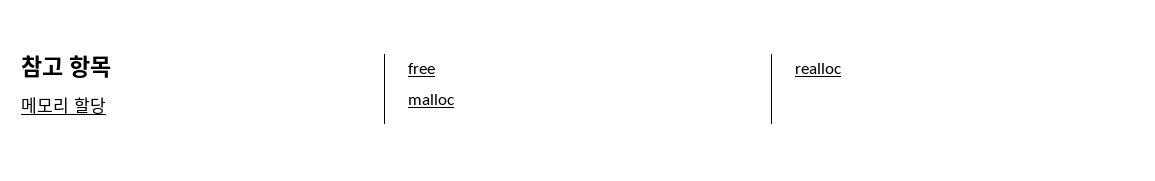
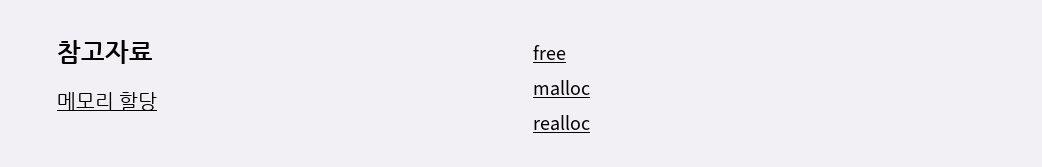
[21,55,112,78] 참고 항목 -> [57,40,153,64] 참고자료

